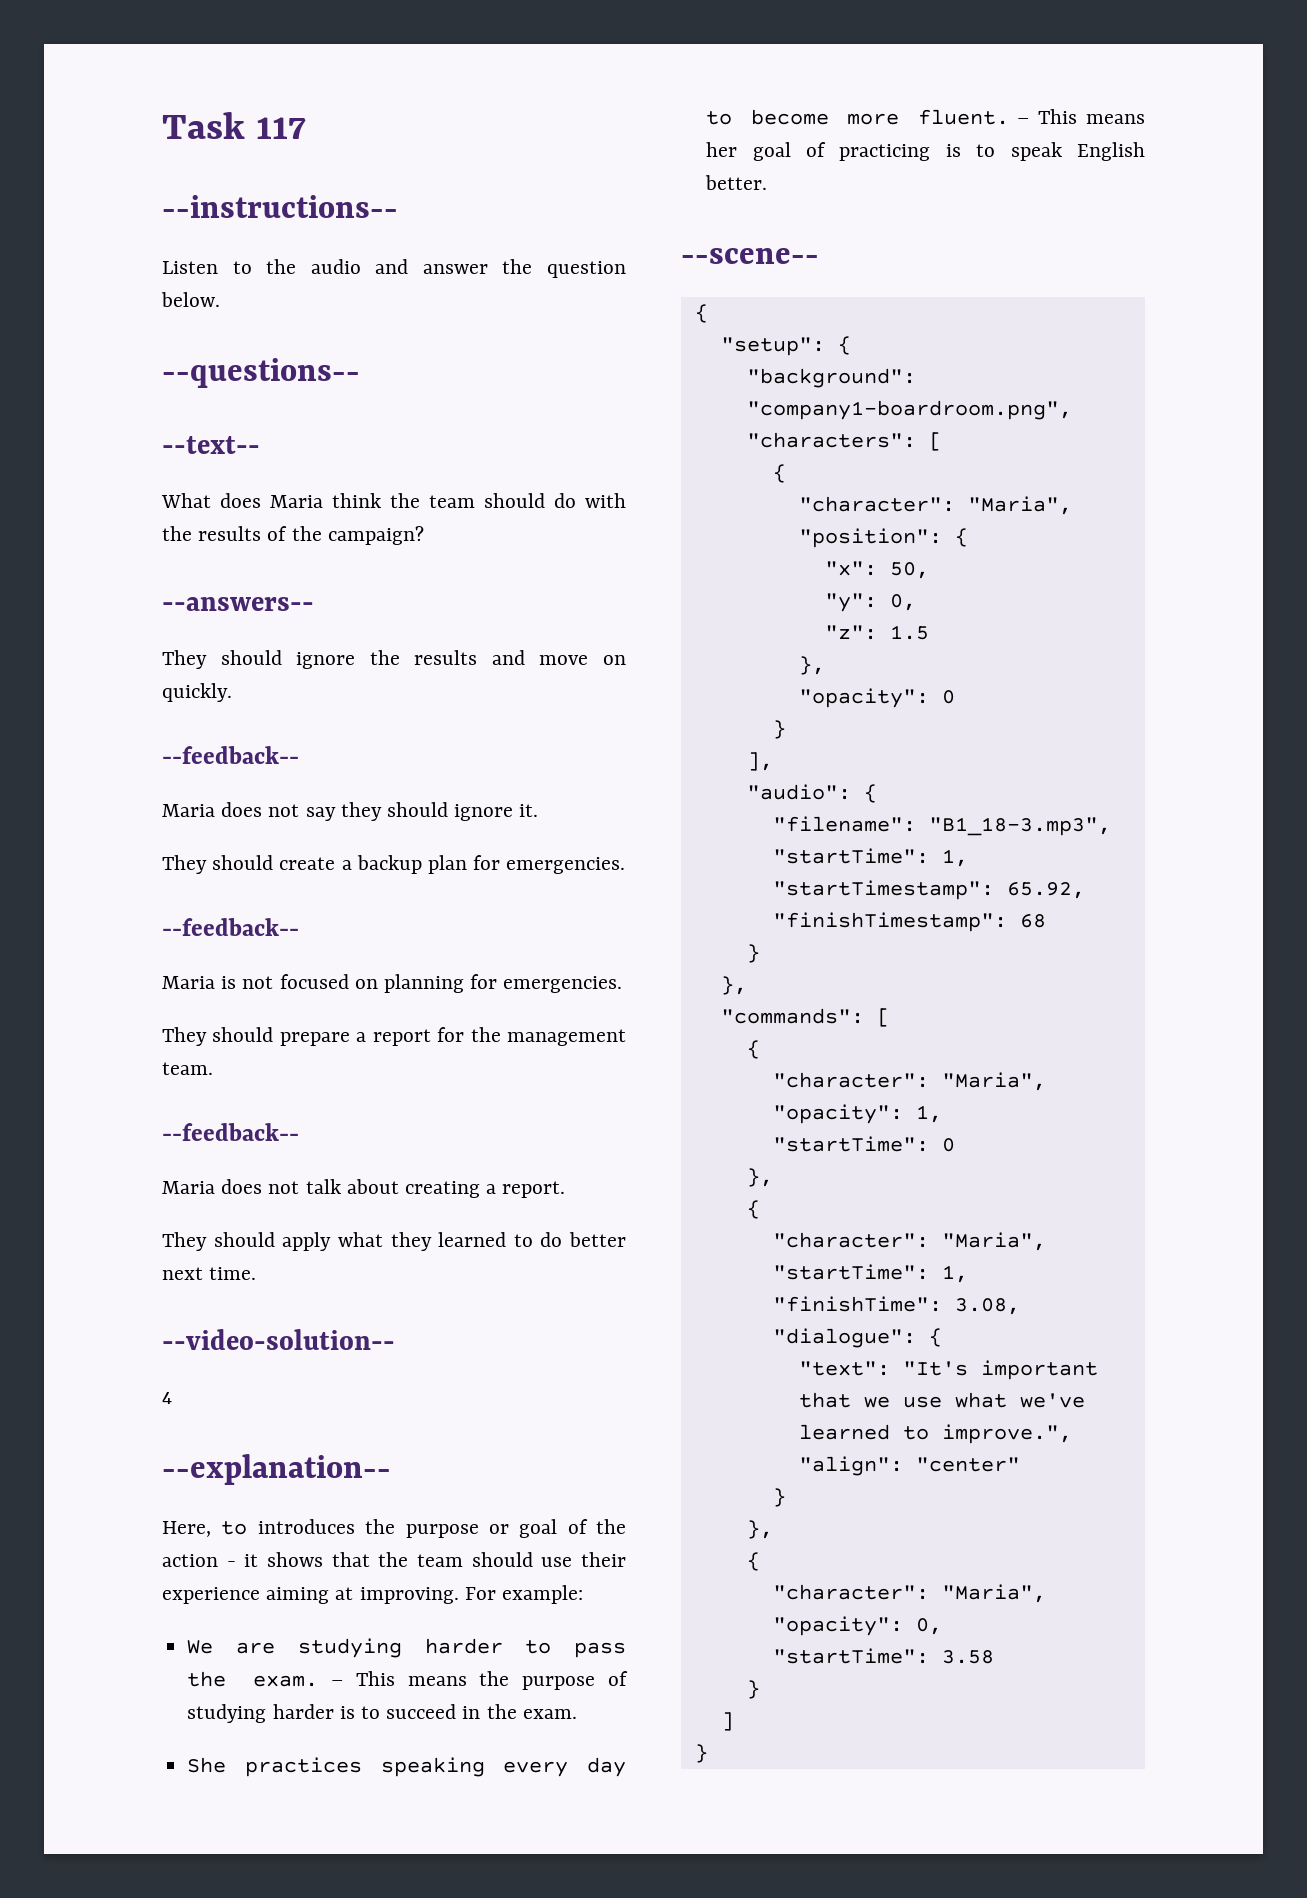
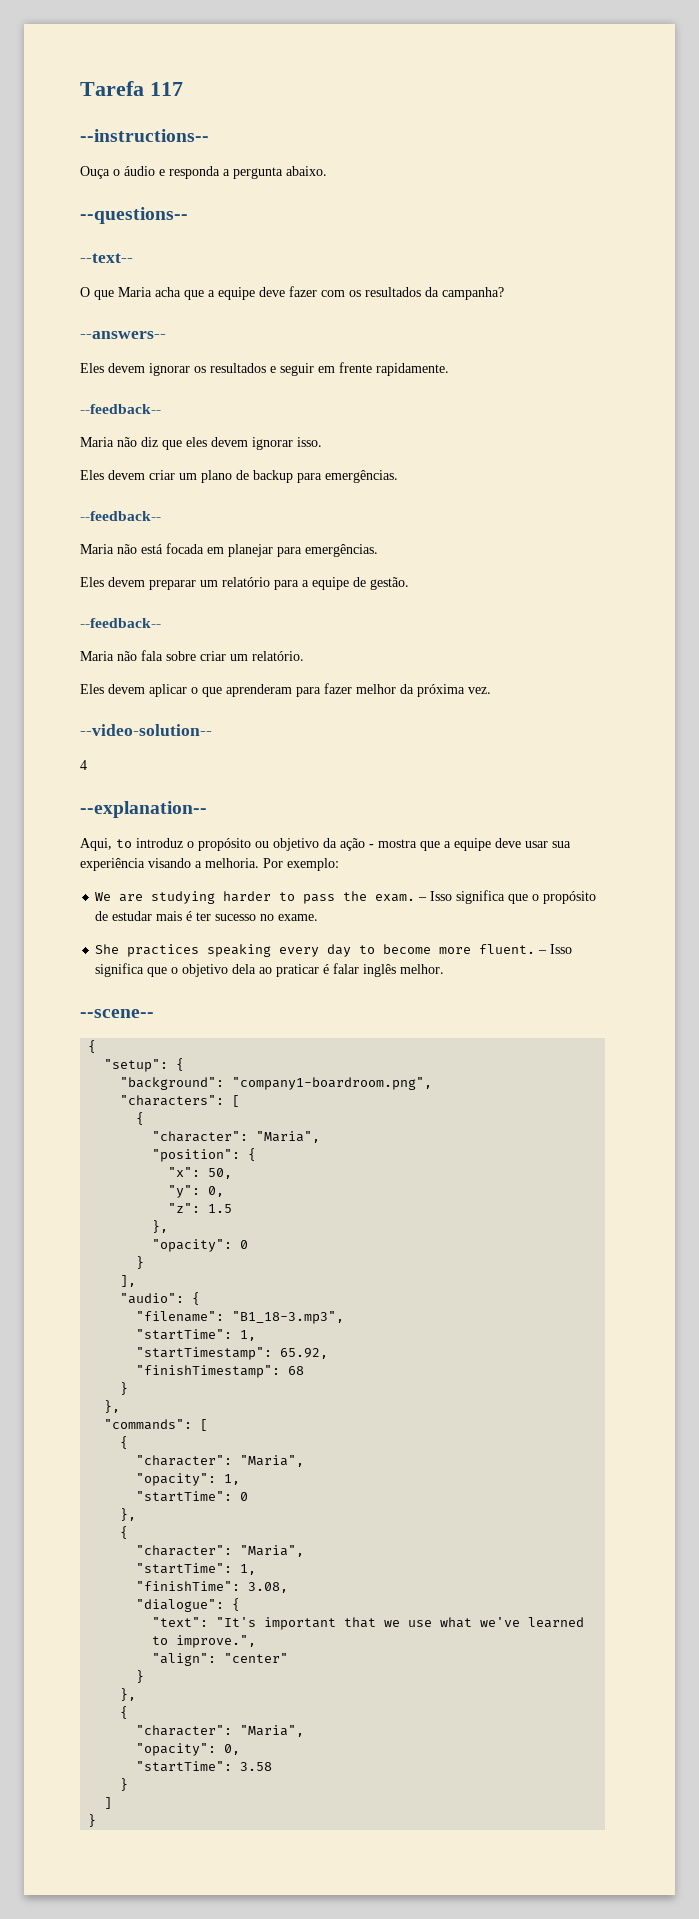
[162,112,245,139] Task -> [80,81,144,96] Tarefa
[162,259,626,278] [161,292,220,307] [162,358,360,388] [162,436,260,454] [161,493,626,508] [162,526,424,545] [162,597,314,611] [162,650,626,669] [162,683,232,702] [162,746,299,764] [162,802,539,821] [162,855,626,874] [162,918,299,936] [162,974,623,993] [162,1027,626,1046] [162,1062,213,1075] [162,1123,299,1141] [162,1179,566,1198] [162,1232,626,1251] [162,1267,257,1280] [162,1329,395,1350] [162,1392,172,1404] [162,1454,391,1485] [162,1519,626,1538] [162,1552,626,1567] [162,1585,584,1604] Listen to the audio and answer the question below. // --questions-- // --text-- // What does Maria think the team should do with the results of the campaign? // --answers-- // They should ignore the results and move on quickly. // --feedback-- // Maria does not say they should ignore it. // They should create a backup plan for emergencies. // --feedback-- // Maria is not focused on planning for emergencies. // They should prepare a report for the management team. // --feedback-- // Maria does not talk about creating a report. // They should apply what they learned to do better next time. // --video-solution-- // 4 // --explanation-- // Here, to introduces the purpose or goal of the action - it shows that the team should use their experience aiming at improving. For example: -> [80,166,327,179] [80,207,188,224] [80,253,133,263] [80,286,504,300] [80,331,166,339] [80,362,449,376] [80,404,161,414] [80,437,322,450] [80,470,398,483] [80,511,161,521] [80,543,378,557] [80,577,409,590] [80,618,161,628] [80,650,304,661] [80,683,491,697] [80,724,212,736] [80,760,87,770] [80,801,207,818] [80,838,571,851] [80,858,339,871] Ouça o áudio e responda a pergunta abaixo. // --questions-- // --text-- // O que Maria acha que a equipe deve fazer com os resultados da campanha? // --answers-- // Eles devem ignorar os resultados e seguir em frente rapidamente. // --feedback-- // Maria não diz que eles devem ignorar isso. // Eles devem criar um plano de backup para emergências. // --feedback-- // Maria não está focada em planejar para emergências. // Eles devem preparar um relatório para a equipe de gestão. // --feedback-- // Maria não fala sobre criar um relatório. // Eles devem aplicar o que aprenderam para fazer melhor da próxima vez. // --video-solution-- // 4 // --explanation-- // Aqui, to introduz o propósito ou objetivo da ação - mostra que a equipe deve usar sua experiência visando a melhoria. Por exemplo:
[355,1671,628,1690] [187,1704,577,1723] This means the purpose of studying harder is to succeed in the exam. -> [430,890,597,904] [95,911,319,921] Isso significa que o propósito de estudar mais é ter sucesso no exame.
[1038,109,1145,124] [706,142,1145,161] [705,175,768,190] This means her goal of practicing is to speak English better. -> [550,944,573,954] [95,963,445,977] Isso significa que o objetivo dela ao praticar é falar inglês melhor.

